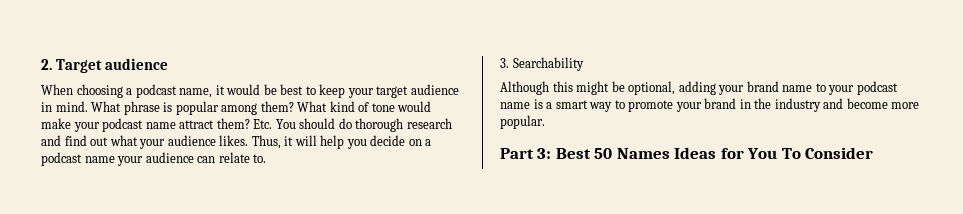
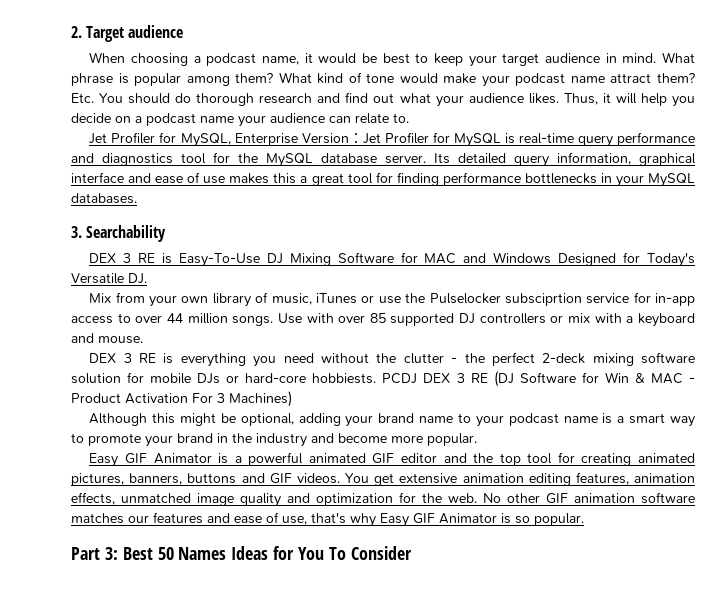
[500,57,584,71] 3. Searchability -> [89,132,695,147] [71,152,696,167] [71,172,695,187] [71,193,137,204] [71,225,167,242] [89,252,695,267] [71,273,147,284] [89,292,695,307] [71,313,695,327] [71,333,143,344] [89,352,695,367] [71,371,695,387] [71,391,292,407] Jet Profiler for MySQL, Enterprise Version：Jet Profiler for MySQL is real-time query performance and diagnostics tool for the MySQL database server. Its detailed query information, graphical interface and ease of use makes this a great tool for finding performance bottlenecks in your MySQL databases. // 3. Searchability // DEX 3 RE is Easy-To-Use DJ Mixing Software for MAC and Windows Designed for Today's Versatile DJ. // Mix from your own library of music, iTunes or use the Pulselocker subsciprtion service for in-app access to over 44 million songs. Use with over 85 supported DJ controllers or mix with a keyboard and mouse. // DEX 3 RE is everything you need without the clutter - the perfect 2-deck mixing software solution for mobile DJs or hard-core hobbiests. PCDJ DEX 3 RE (DJ Software for Win & MAC - Product Activation For 3 Machines)
(545, 122) none -> [89,452,695,467] [71,472,695,486] [71,492,695,507] [71,512,584,527] // Easy GIF Animator is a powerful animated GIF editor and the top tool for creating animated pictures, banners, buttons and GIF videos. You get extensive animation editing features, animation effects, unmatched image quality and optimization for the web. No other GIF animation software matches our features and ease of use, that's why Easy GIF Animator is so popular.

